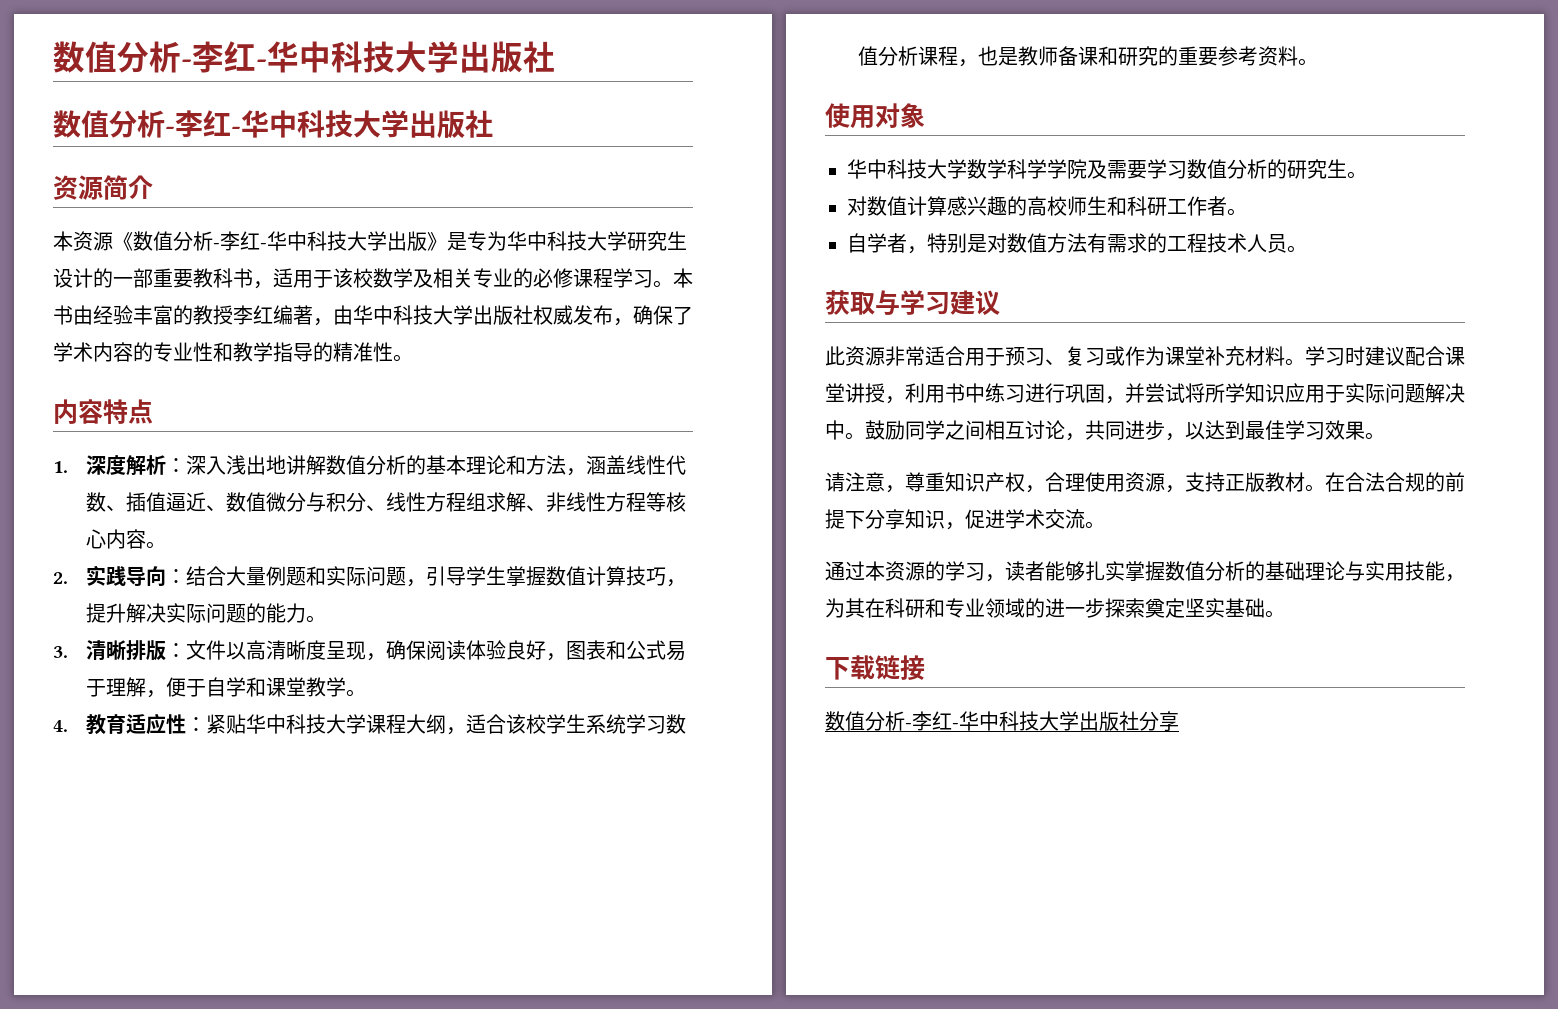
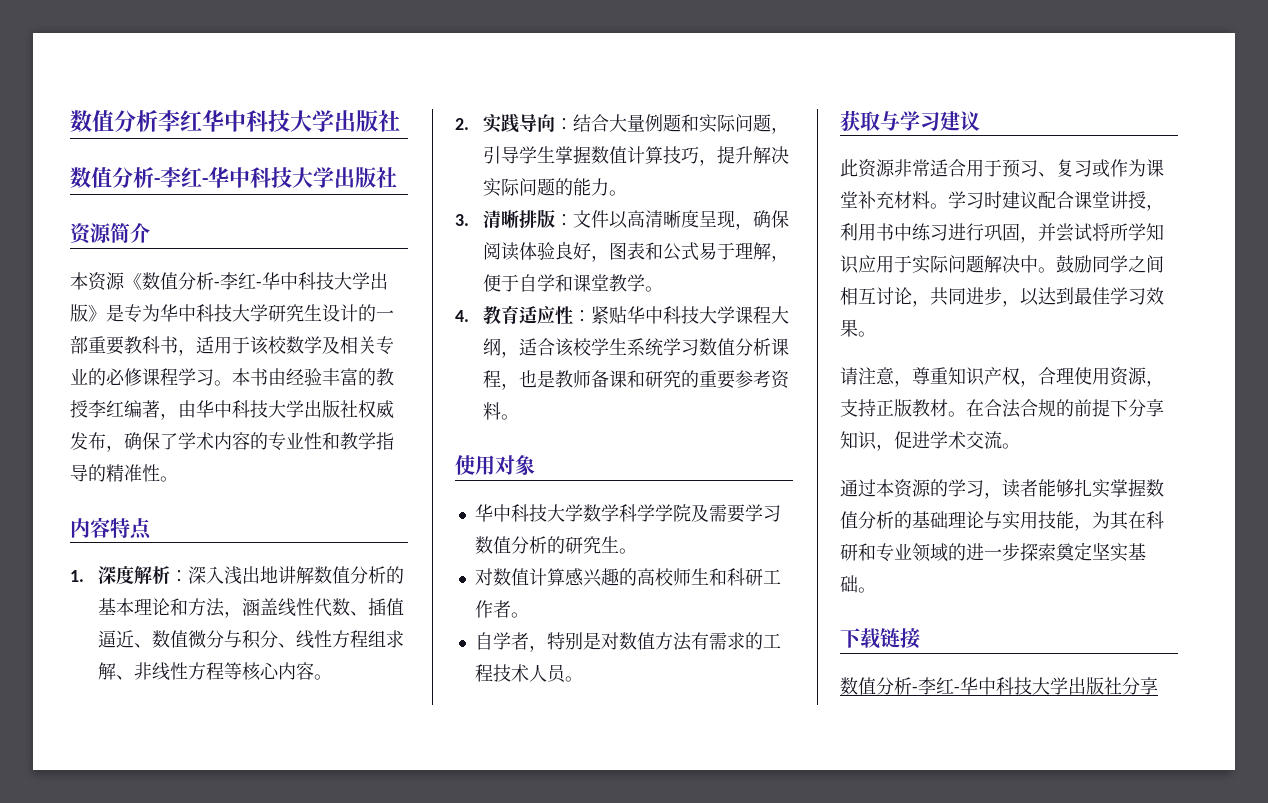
[53,41,267,73] 数值分析-李红- -> [70,110,202,132] 数值分析李红

